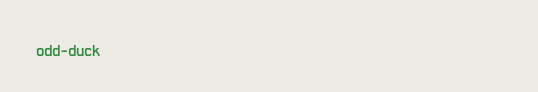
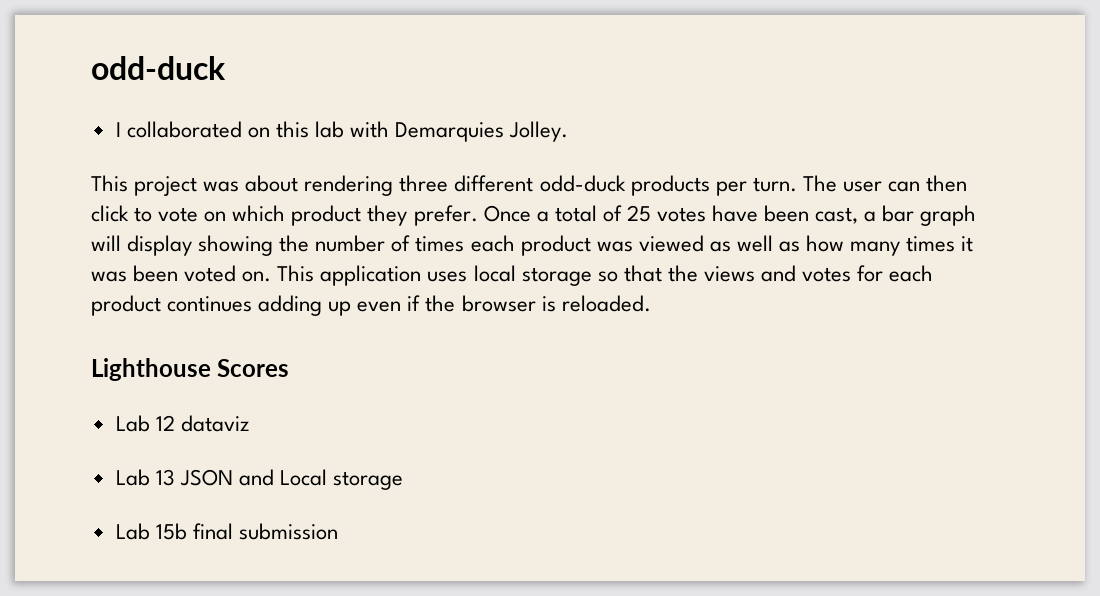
[36,45,100,56] odd-duck -> [91,56,226,80] [115,121,569,142] [91,175,968,196] [91,205,977,226] [91,235,974,256] [91,265,934,286] [91,295,651,316] [91,358,290,381] [115,415,249,432] [115,469,404,490] [115,523,338,540] odd-duck // I collaborated on this lab with Demarquies Jolley. // This project was about rendering three different odd-duck products per turn. The user can then click to vote on which product they prefer. Once a total of 25 votes have been cast, a bar graph will display showing the number of times each product was viewed as well as how many times it was been voted on. This application uses local storage so that the views and votes for each product continues adding up even if the browser is reloaded. // Lighthouse Scores // Lab 12 dataviz // Lab 13 JSON and Local storage // Lab 15b final submission

